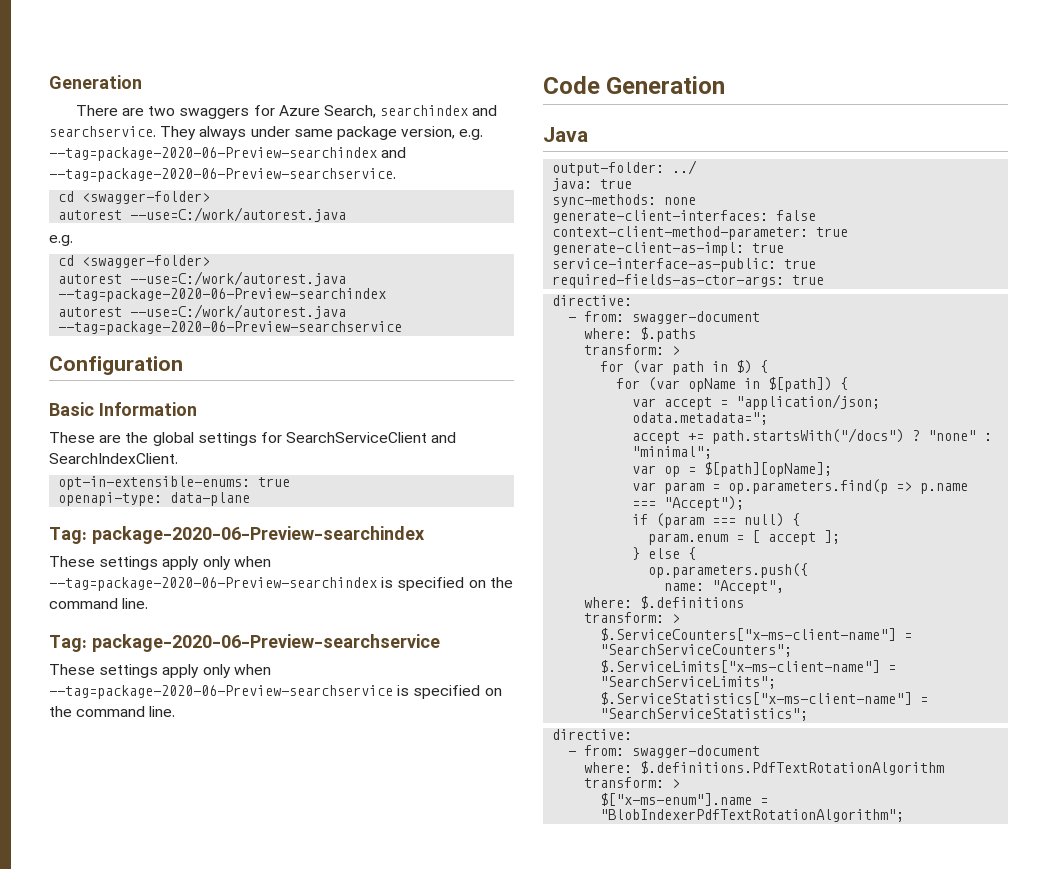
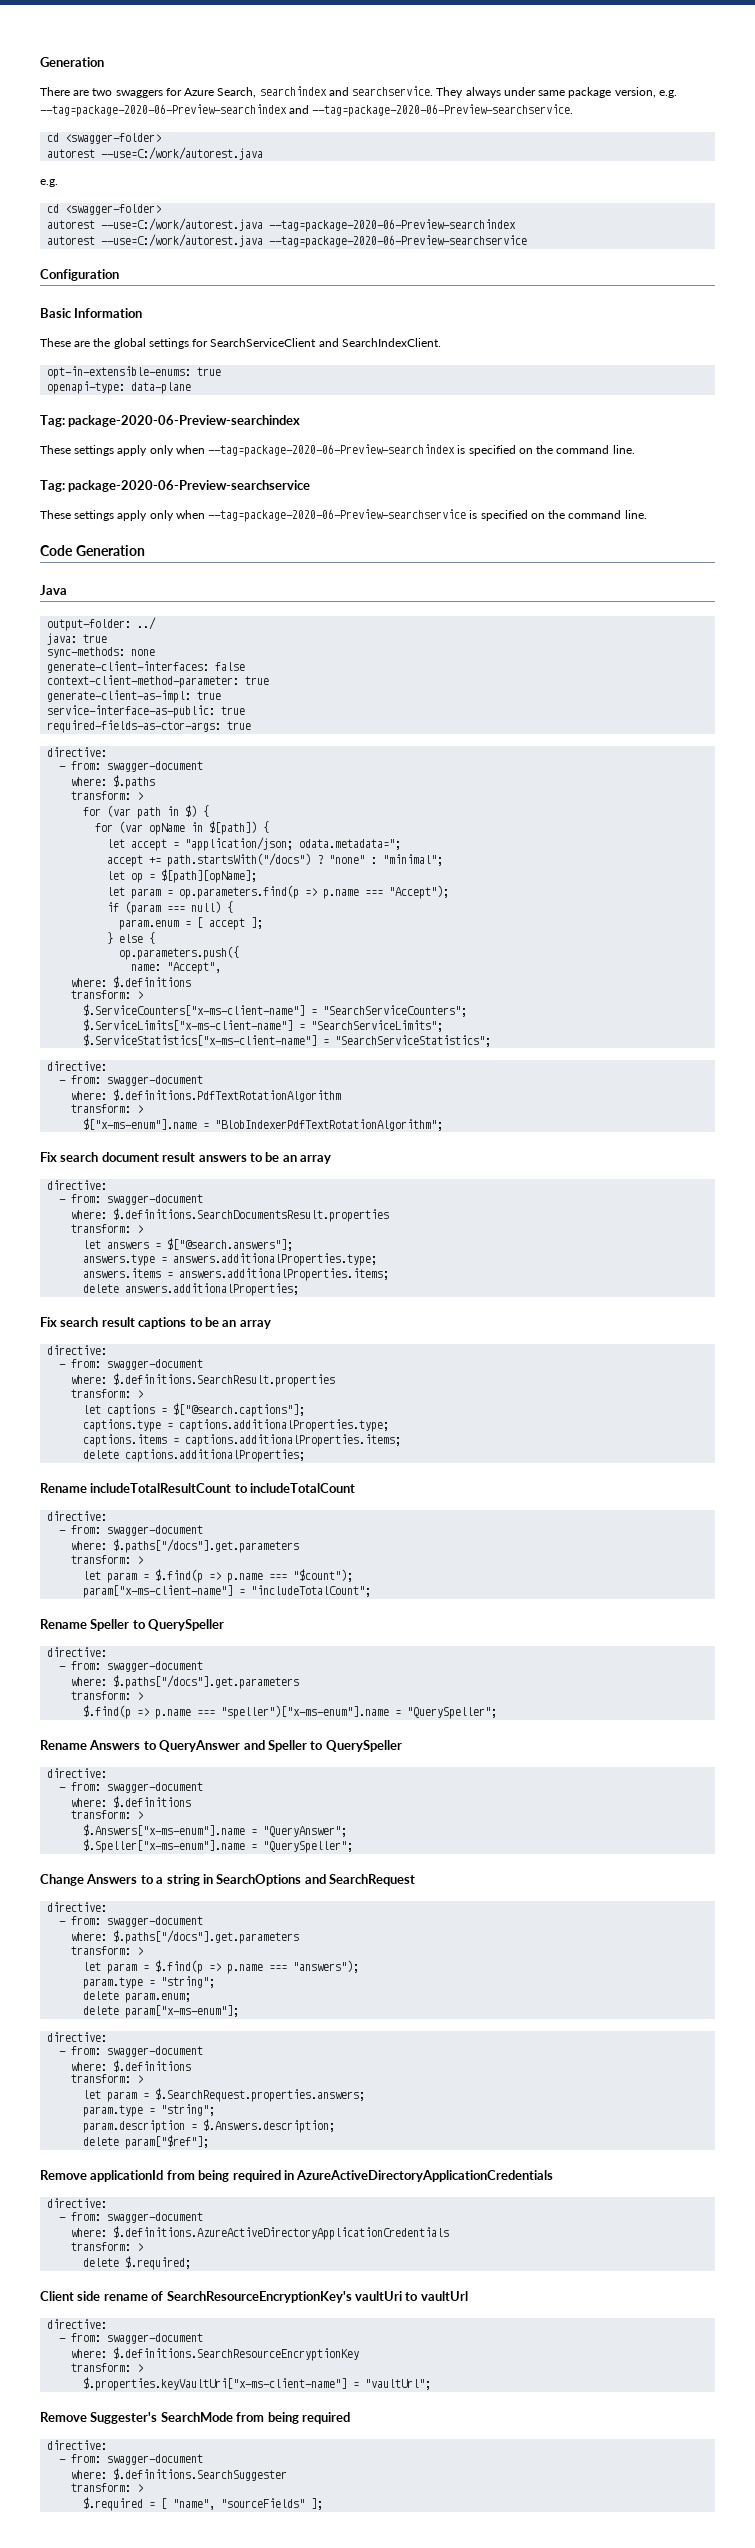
[632,398,657,407] var -> [107,839,126,848] let
[632,465,657,474] var -> [107,871,126,880] let
[632,482,657,491] var -> [107,887,126,896] let
(905, 815) none -> [40,1152,331,1164] [47,1180,108,1190] [59,1194,204,1205] [71,1208,390,1222] [71,1224,144,1233] [83,1238,294,1251] [83,1253,378,1266] [83,1268,390,1281] [83,1283,300,1296] [40,1317,271,1329] [47,1345,108,1355] [59,1359,204,1370] [71,1373,336,1387] [71,1389,144,1398] [83,1403,306,1417] [83,1419,390,1432] [83,1434,402,1447] [83,1449,306,1462] [40,1483,356,1493] [47,1511,108,1521] [59,1525,204,1536] [71,1539,300,1553] [71,1555,144,1564] [83,1569,354,1583] [83,1585,372,1598] [40,1619,225,1631] [47,1647,108,1657] [59,1661,204,1672] [71,1675,300,1689] [71,1691,144,1700] [83,1705,498,1719] [40,1740,402,1752] [47,1768,108,1778] [59,1782,204,1793] [71,1796,192,1808] [71,1810,144,1819] [83,1824,348,1837] [83,1839,354,1853] [40,1874,415,1886] [47,1902,108,1912] [59,1916,204,1927] [71,1930,300,1944] [71,1946,144,1955] [83,1960,360,1974] [83,1976,216,1989] [83,1991,192,2003] [83,2005,240,2018] [47,2032,108,2042] [59,2046,204,2057] [71,2060,192,2072] [71,2074,144,2083] [83,2088,366,2102] [83,2104,216,2117] [83,2119,336,2133] [83,2135,210,2149] [40,2170,554,2182] [47,2198,108,2208] [59,2212,204,2223] [71,2226,450,2240] [71,2242,144,2251] [83,2256,192,2270] [40,2291,468,2303] [47,2319,108,2329] [59,2333,204,2344] [71,2347,360,2361] [71,2363,144,2372] [83,2377,432,2391] [40,2412,350,2424] [47,2440,108,2450] [59,2454,204,2465] [71,2468,288,2481] [71,2483,144,2492] [83,2497,324,2511] // Fix search document result answers to be an array // directive: // - from: swagger-document // where: $.definitions.SearchDocumentsResult.properties // transform: > // let answers = $["@search.answers"]; // answers.type = answers.additionalProperties.type; // answers.items = answers.additionalProperties.items; // delete answers.additionalProperties; // Fix search result captions to be an array // directive: // - from: swagger-document // where: $.definitions.SearchResult.properties // transform: > // let captions = $["@search.captions"]; // captions.type = captions.additionalProperties.type; // captions.items = captions.additionalProperties.items; // delete captions.additionalProperties; // Rename includeTotalResultCount to includeTotalCount // directive: // - from: swagger-document // where: $.paths["/docs"].get.parameters // transform: > // let param = $.find(p => p.name === "$count"); // param["x-ms-client-name"] = "includeTotalCount"; // Rename Speller to QuerySpeller // directive: // - from: swagger-document // where: $.paths["/docs"].get.parameters // transform: > // $.find(p => p.name === "speller")["x-ms-enum"].name = "QuerySpeller"; // Rename Answers to QueryAnswer and Speller to QuerySpeller // directive: // - from: swagger-document // where: $.definitions // transform: > // $.Answers["x-ms-enum"].name = "QueryAnswer"; // $.Speller["x-ms-enum"].name = "QuerySpeller"; // Change Answers to a string in SearchOptions and SearchRequest // directive: // - from: swagger-document // where: $.paths["/docs"].get.parameters // transform: > // let param = $.find(p => p.name === "answers"); // param.type = "string"; // delete param.enum; // delete param["x-ms-enum"]; // directive: // - from: swagger-document // where: $.definitions // transform: > // let param = $.SearchRequest.properties.answers; // param.type = "string"; // param.description = $.Answers.description; // delete param["$ref"]; // Remove applicationId from being required in AzureActiveDirectoryApplicationCredentials // directive: // - from: swagger-document // where: $.definitions.AzureActiveDirectoryApplicationCredentials // transform: > // delete $.required; // Client side rename of SearchResourceEncryptionKey's vaultUri to vaultUrl // directive: // - from: swagger-document // where: $.definitions.SearchResourceEncryptionKey // transform: > // $.properties.keyVaultUri["x-ms-client-name"] = "vaultUrl"; // Remove Suggester's SearchMode from being required // directive: // - from: swagger-document // where: $.definitions.SearchSuggester // transform: > // $.required = [ "name", "sourceFields" ];

